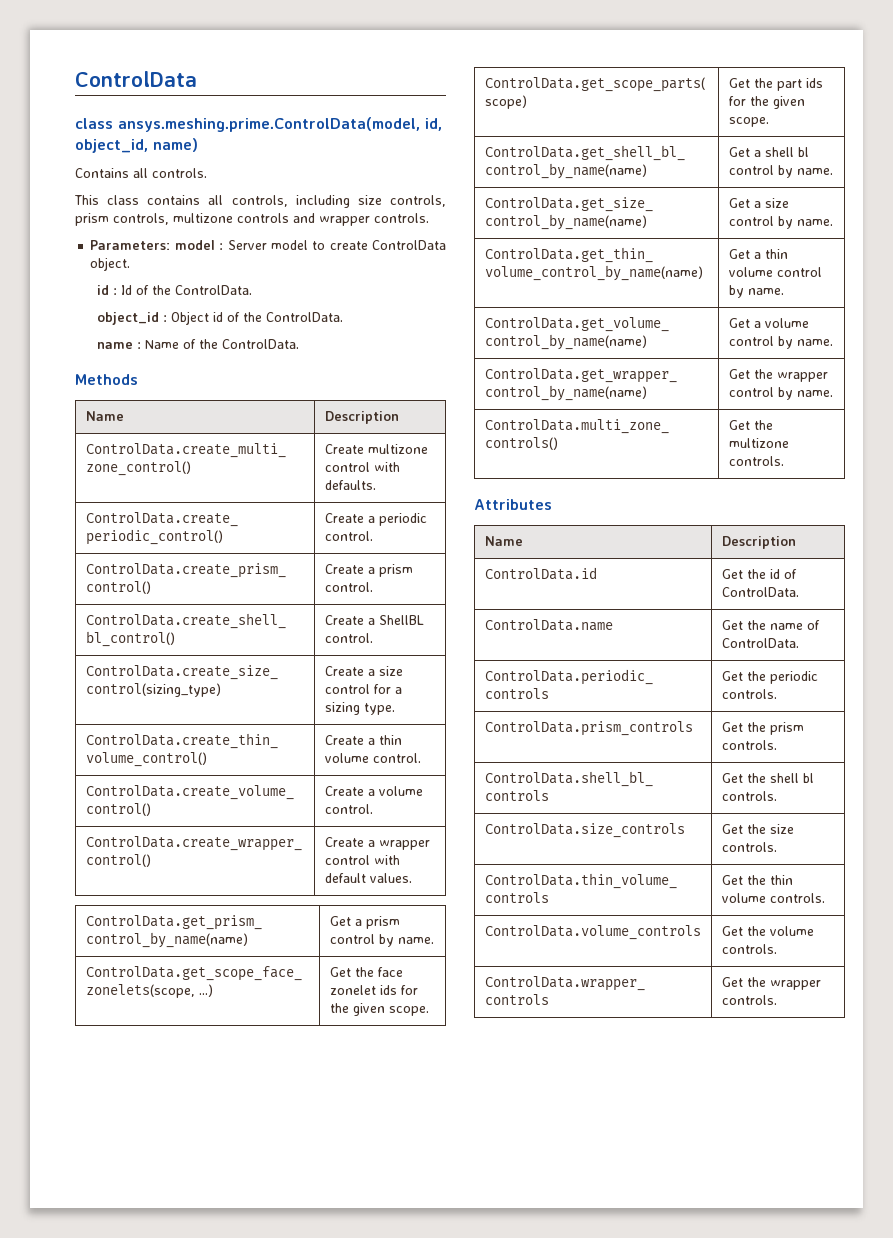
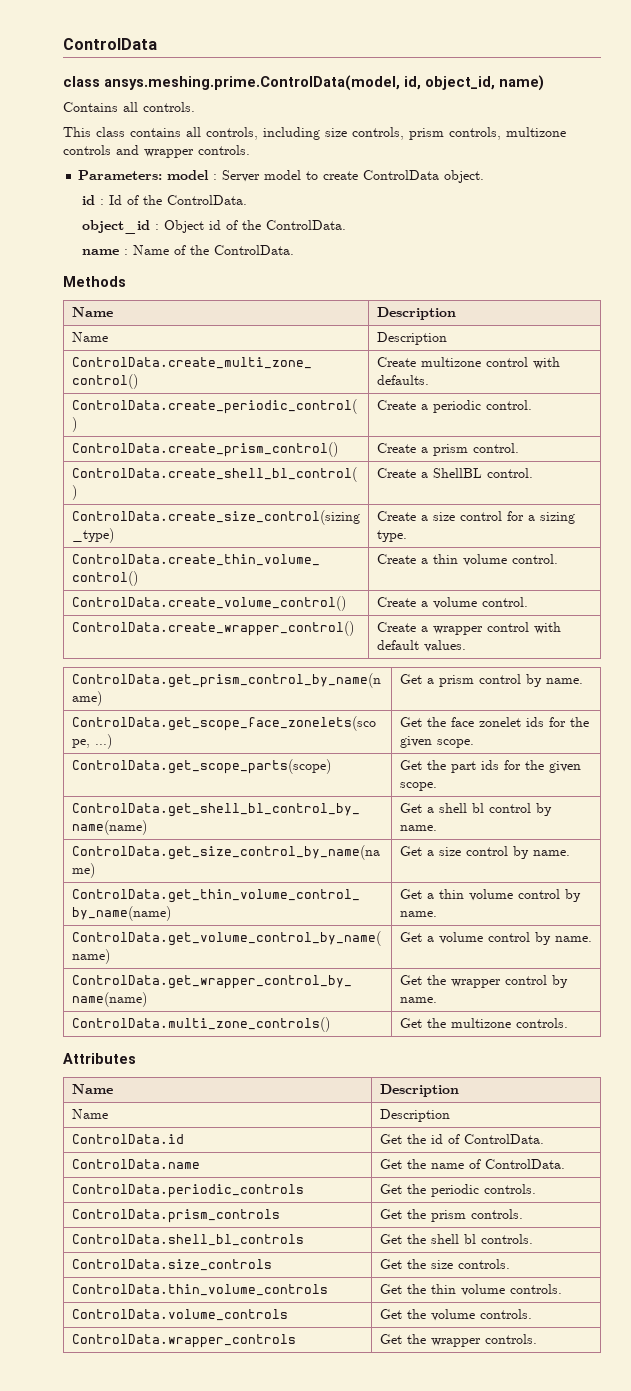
(399, 417) none -> [71,332,108,342] [376,332,447,345] // Name | Description
(796, 542) none -> [71,1109,108,1119] [379,1109,450,1122] // Name | Description

